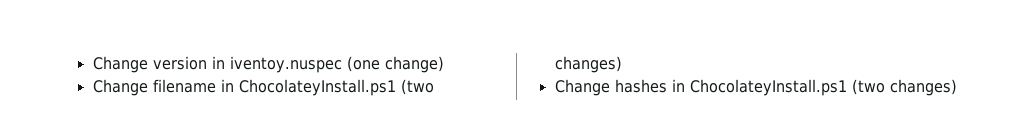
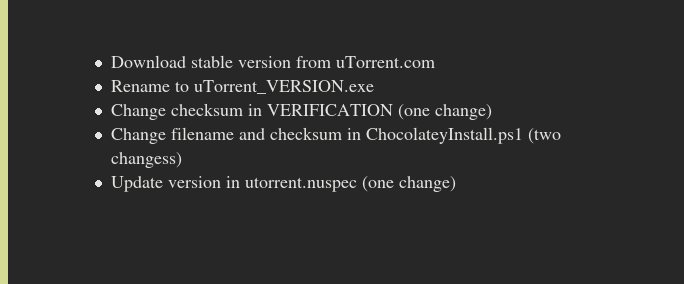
[92,56,342,73] Change version in iventoy.nuspec -> [110,55,435,68] [110,80,374,94] [110,103,393,120] Download stable version from uTorrent.com // Rename to uTorrent_VERSION.exe // Change checksum in VERIFICATION
[220,79,434,96] [554,56,622,73] [554,79,957,96] in ChocolateyInstall.ps1 (two changes) // Change hashes in ChocolateyInstall.ps1 (two changes) -> [238,127,561,144] [110,152,182,168] [110,176,456,192] and checksum in ChocolateyInstall.ps1 (two changess) // Update version in utorrent.nuspec (one change)

